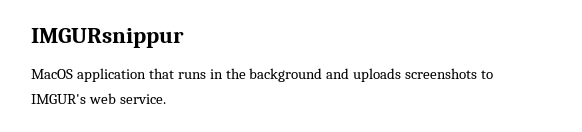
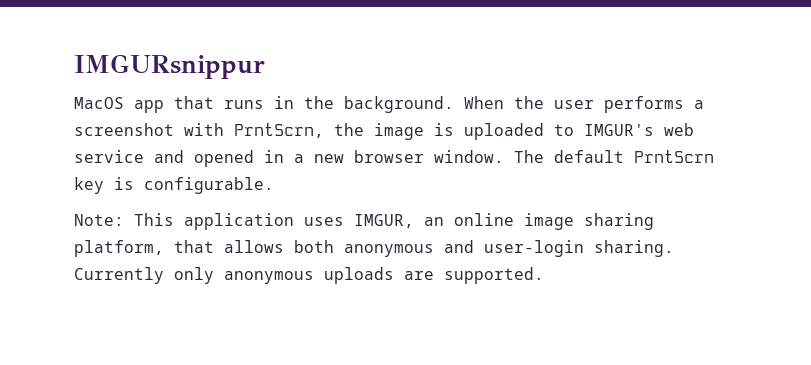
[76,68,146,82] application -> [134,100,164,113] app
[249,68,494,82] [31,93,166,104] background and uploads screenshots to IMGUR's web service. -> [344,96,704,113] [74,123,694,140] [74,150,714,167] [74,177,274,194] [74,213,654,230] [74,240,674,257] [74,267,544,284] background. When the user performs a screenshot with PrntScrn, the image is uploaded to IMGUR's web service and opened in a new browser window. The default PrntScrn key is configurable. // Note: This application uses IMGUR, an online image sharing platform, that allows both anonymous and user-login sharing. Currently only anonymous uploads are supported.

